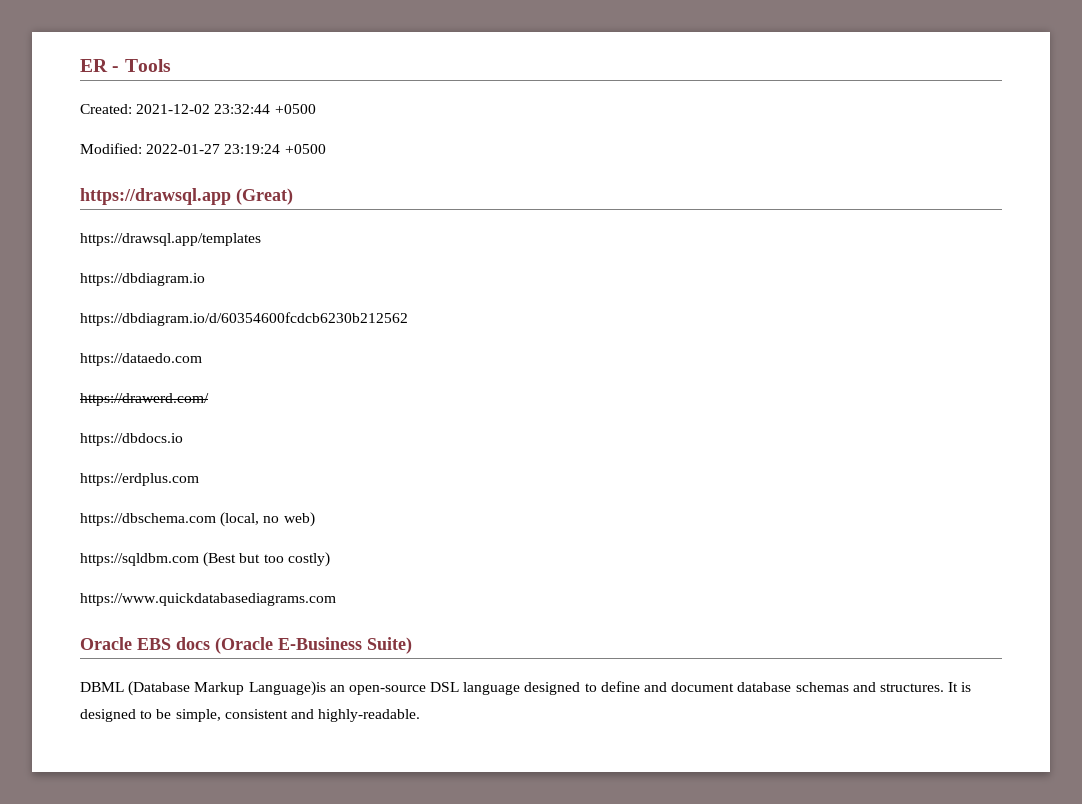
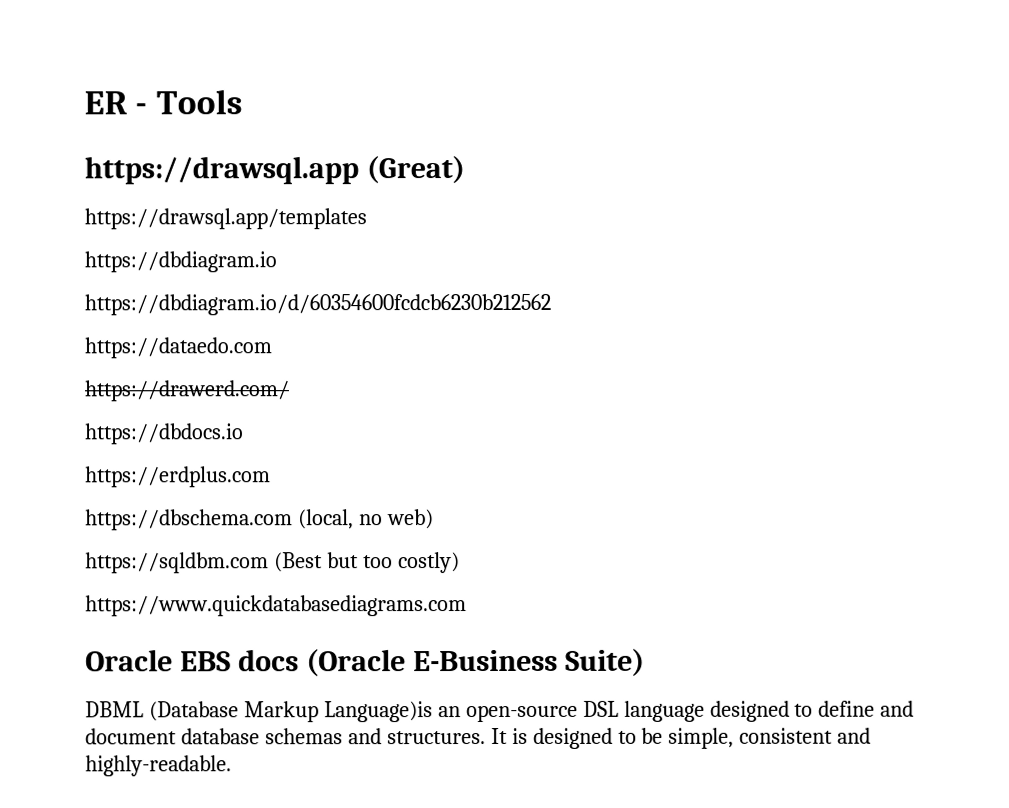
[80,104,316,114] [80,143,326,154] // Created: 2021-12-02 23:32:44 +0500 // Modified: 2022-01-27 23:19:24 +0500 -> (243, 102) none

